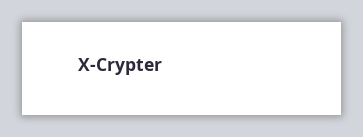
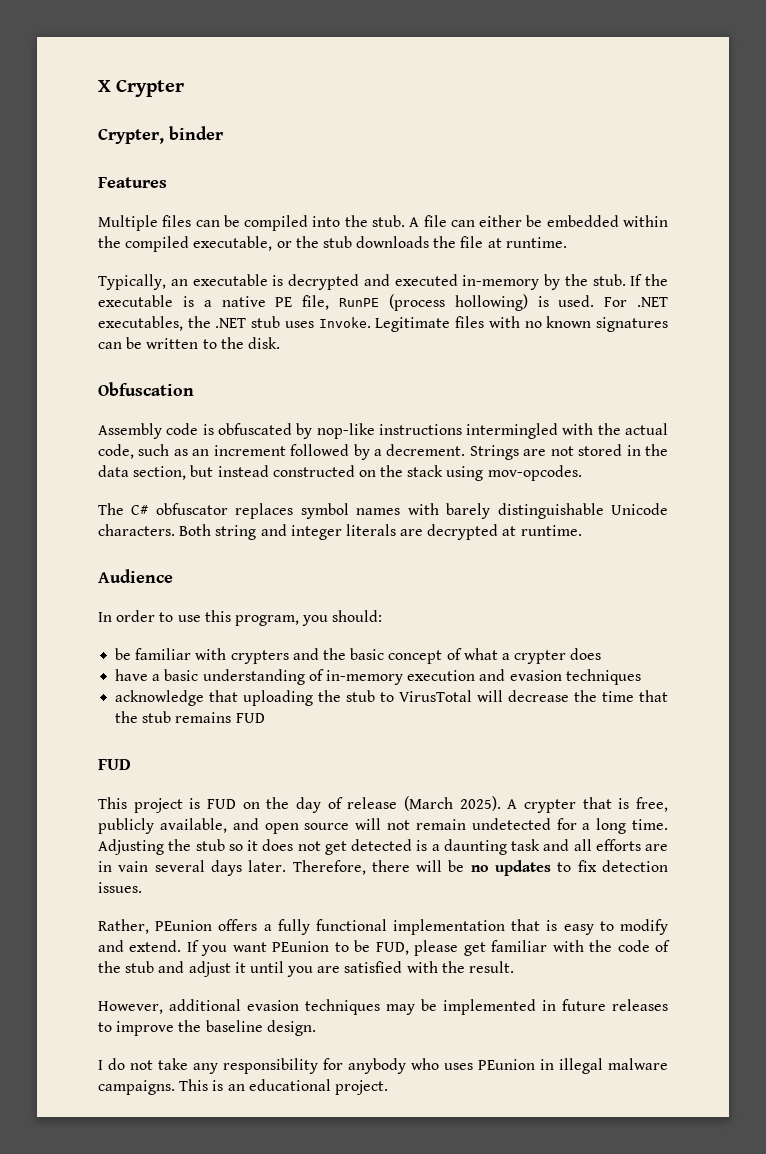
[78,58,162,75] X-Crypter -> [98,79,185,97] [98,126,224,144] [98,177,167,188] [98,215,668,231] [98,236,567,252] [98,274,668,290] [98,294,668,311] [98,316,669,332] [98,337,280,349] [98,382,194,396] [98,423,668,439] [98,444,669,460] [98,465,582,481] [98,503,669,519] [98,524,582,540] [98,569,173,583] [98,610,383,626] [115,648,602,664] [115,669,641,685] [115,690,668,706] [115,711,265,723] [98,759,131,770] [98,796,668,813] [98,818,668,834] [98,839,668,855] [98,860,669,876] [98,882,142,893] [98,919,668,935] [98,940,671,956] [98,961,515,977] [98,999,668,1015] [98,1020,316,1036] [98,1058,668,1074] [98,1079,388,1095] X Crypter // Crypter, binder // Features // Multiple files can be compiled into the stub. A file can either be embedded within the compiled executable, or the stub downloads the file at runtime. // Typically, an executable is decrypted and executed in-memory by the stub. If the executable is a native PE file, RunPE (process hollowing) is used. For .NET executables, the .NET stub uses Invoke. Legitimate files with no known signatures can be written to the disk. // Obfuscation // Assembly code is obfuscated by nop-like instructions intermingled with the actual code, such as an increment followed by a decrement. Strings are not stored in the data section, but instead constructed on the stack using mov-opcodes. // The C# obfuscator replaces symbol names with barely distinguishable Unicode characters. Both string and integer literals are decrypted at runtime. // Audience // In order to use this program, you should: // be familiar with crypters and the basic concept of what a crypter does // have a basic understanding of in-memory execution and evasion techniques // acknowledge that uploading the stub to VirusTotal will decrease the time that the stub remains FUD // FUD // This project is FUD on the day of release (March 2025). A crypter that is free, publicly available, and open source will not remain undetected for a long time. Adjusting the stub so it does not get detected is a daunting task and all efforts are in vain several days later. Therefore, there will be no updates to fix detection issues. // Rather, PEunion offers a fully functional implementation that is easy to modify and extend. If you want PEunion to be FUD, please get familiar with the code of the stub and adjust it until you are satisfied with the result. // However, additional evasion techniques may be implemented in future releases to improve the baseline design. // I do not take any responsibility for anybody who uses PEunion in illegal malware campaigns. This is an educational project.

